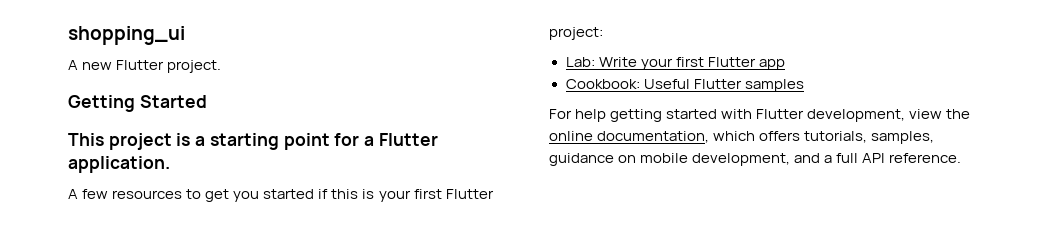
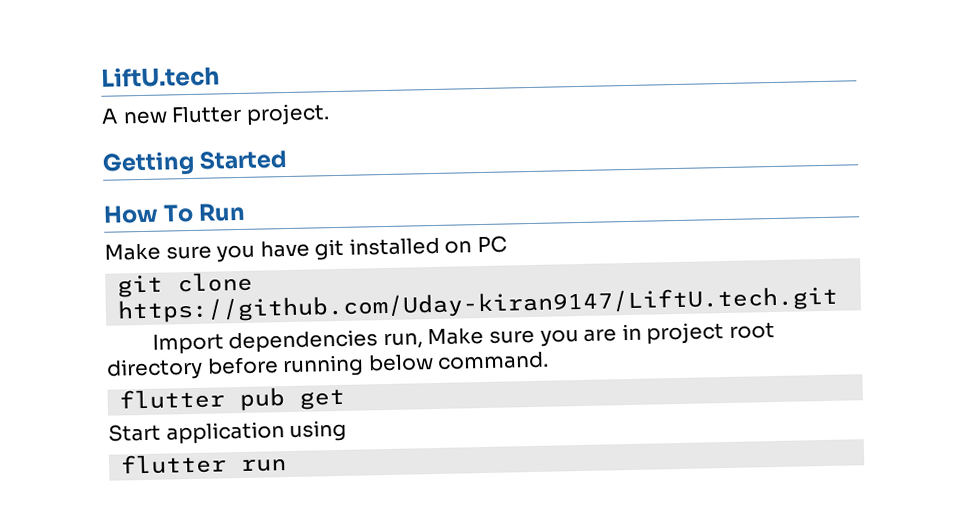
[68,26,185,45] shopping_ui -> [100,65,220,88] LiftU.tech
[68,133,438,150] [68,156,170,173] [68,189,494,202] [549,27,603,40] [565,57,785,70] [565,79,804,92] [549,109,971,122] [549,131,935,144] [549,153,962,166] This project is a starting point for a Flutter application. // A few resources to get you started if this is your first Flutter project: // Lab: Write your first Flutter app // Cookbook: Useful Flutter samples // For help getting started with Flutter development, view the online documentation, which offers tutorials, samples, guidance on mobile development, and a full API reference. -> [103,202,247,224] [104,235,507,263] [117,271,254,298] [117,285,840,324] [151,322,775,355] [106,351,550,381] [119,387,346,412] [108,419,348,445] [120,453,288,475] How To Run // Make sure you have git installed on PC // git clone https://github.com/Uday-kiran9147/LiftU.tech.git // Import dependencies run, Make sure you are in project root directory before running below command. // flutter pub get // Start application using // flutter run

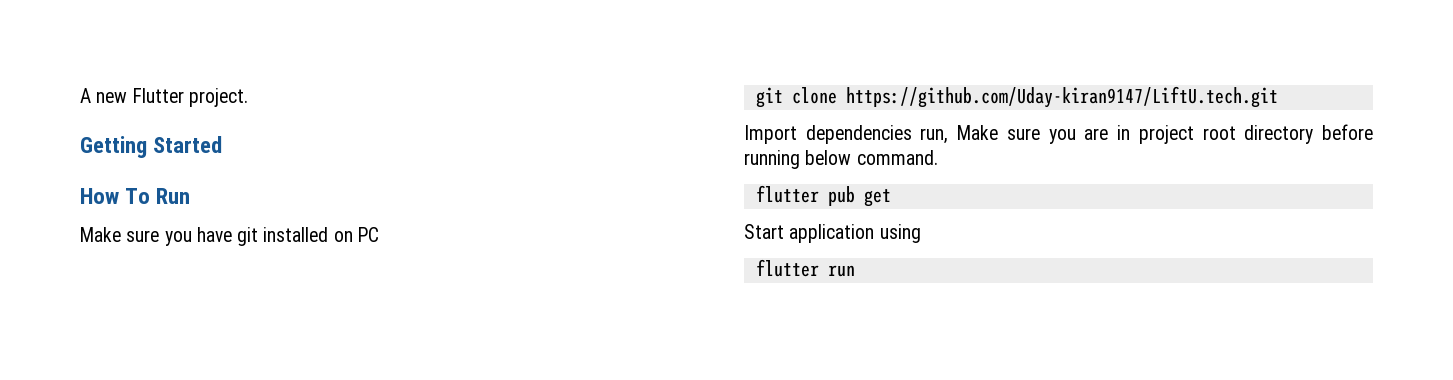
[100,65,220,88] LiftU.tech // -> (80, 95) none

